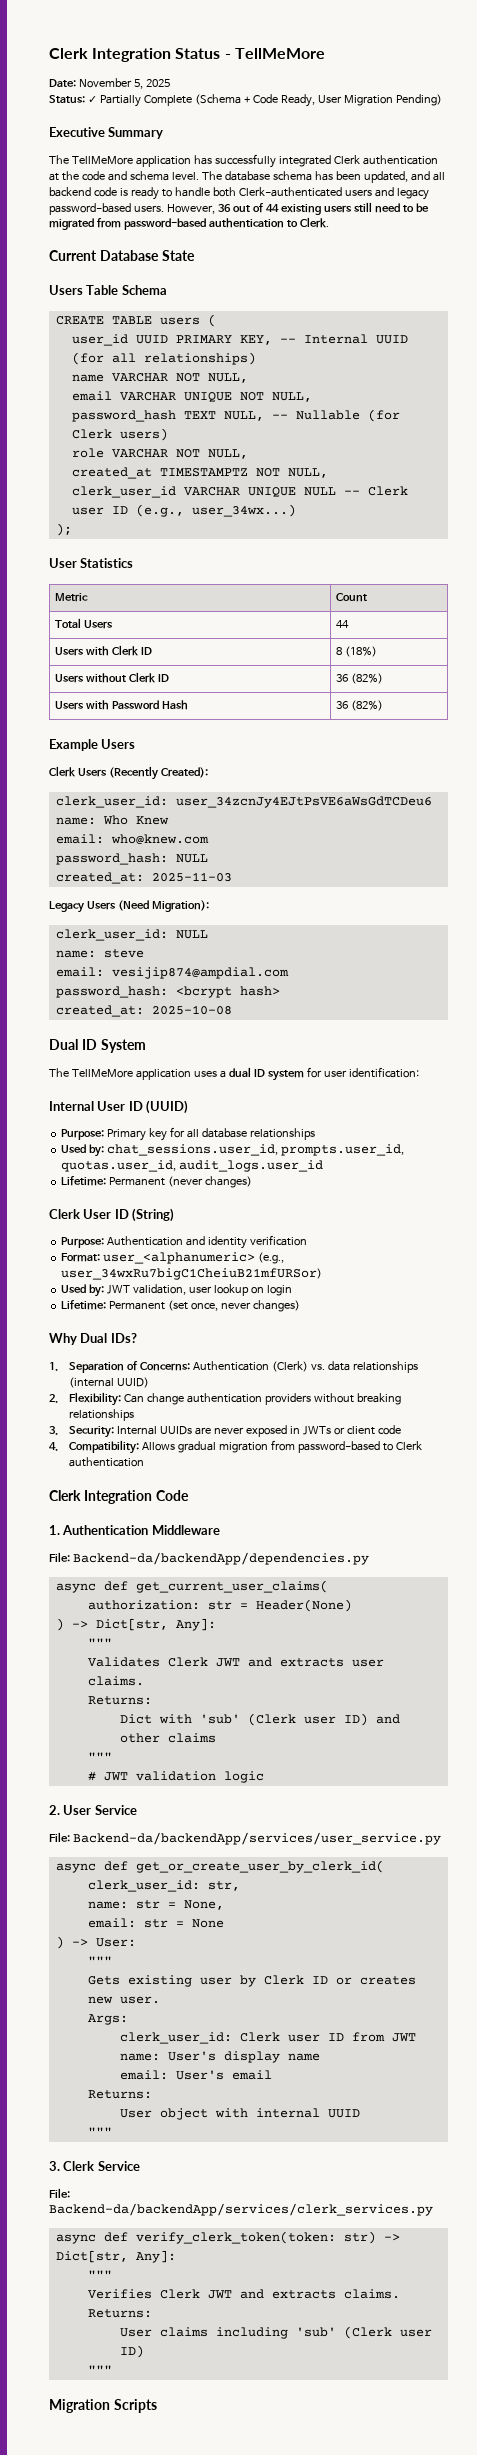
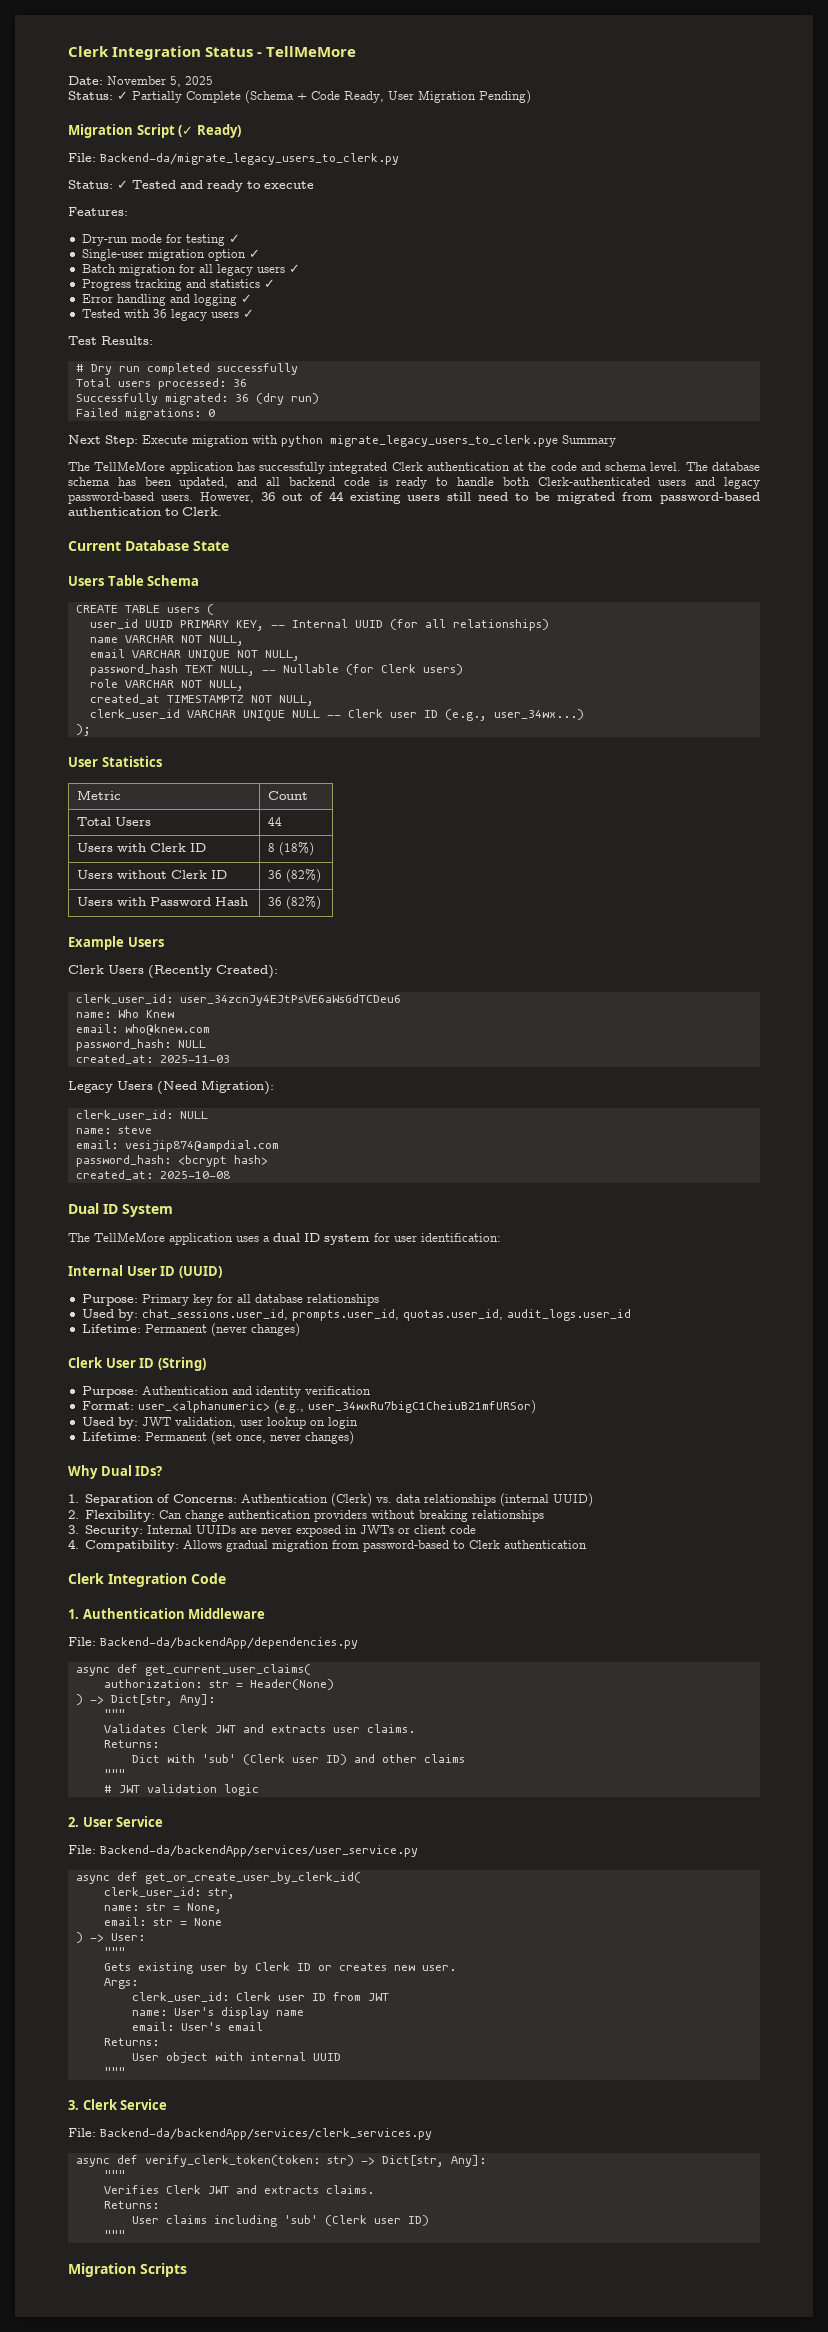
[49,127,105,137] Executive -> [68,124,241,138] [68,153,399,165] [68,180,314,192] [68,207,128,216] [81,234,240,246] [81,249,260,261] [81,264,300,276] [81,279,275,291] [81,294,252,306] [81,309,254,321] [68,336,153,345] [75,363,298,375] [75,378,247,390] [75,393,319,405] [75,408,215,420] [68,435,558,447] Migration Script (✓ Ready) // File: Backend-da/migrate_legacy_users_to_clerk.py // Status: ✓ Tested and ready to execute // Features: // Dry-run mode for testing ✓ // Single-user migration option ✓ // Batch migration for all legacy users ✓ // Progress tracking and statistics ✓ // Error handling and logging ✓ // Tested with 36 legacy users ✓ // Test Results: // # Dry run completed successfully // Total users processed: 36 // Successfully migrated: 36 (dry run) // Failed migrations: 0 // Next Step: Execute migration with python migrate_legacy_users_to_clerk.pye

